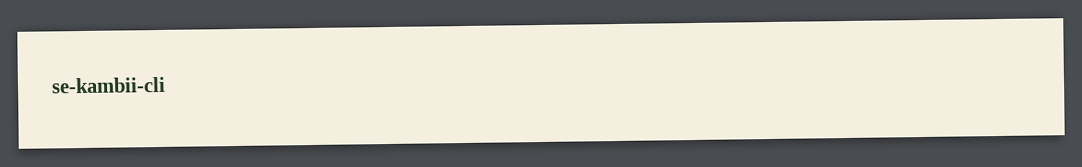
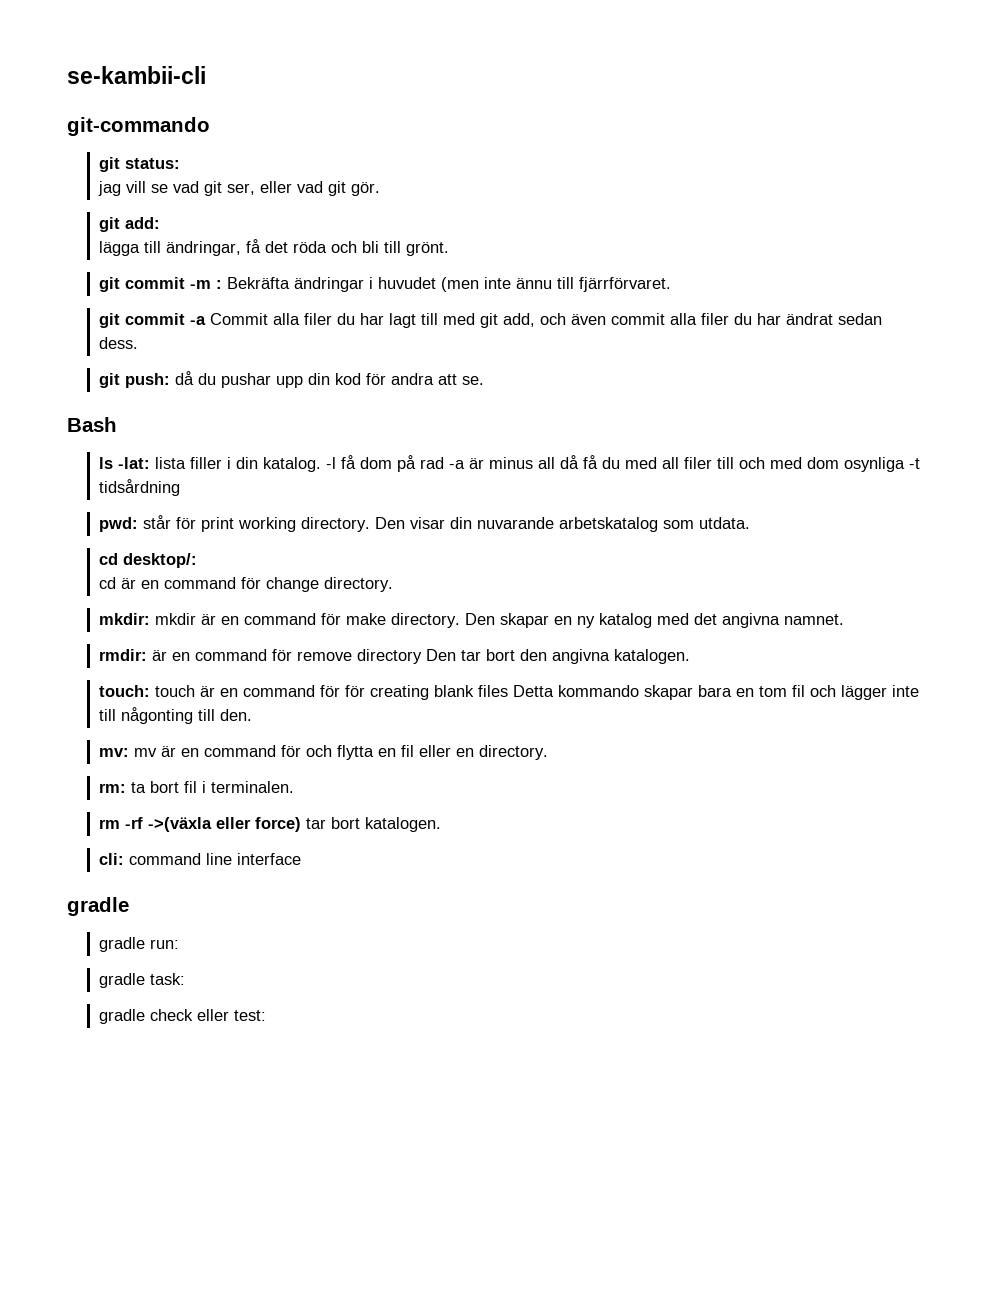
(166, 85) none -> [67,117,210,136] [98,157,180,172] [97,181,380,196] [98,217,160,232] [98,239,449,256] [98,277,671,292] [98,313,882,328] [98,337,138,349] [98,371,484,388] [67,417,117,432] [98,455,920,472] [98,479,180,496] [98,515,750,532] [98,553,197,568] [98,577,393,592] [98,613,844,628] [98,649,690,664] [98,685,919,700] [98,707,252,724] [98,745,548,760] [98,781,294,793] [98,817,441,832] [98,853,301,865] [67,897,129,916] [98,937,179,952] [98,973,185,988] [98,1009,266,1024] // git-commando // git status: // jag vill se vad git ser, eller vad git gör. // git add: // lägga till ändringar, få det röda och bli till grönt. // git commit -m : Bekräfta ändringar i huvudet (men inte ännu till fjärrförvaret. // git commit -a Commit alla filer du har lagt till med git add, och även commit alla filer du har ändrat sedan dess. // git push: då du pushar upp din kod för andra att se. // Bash // ls -lat: lista filler i din katalog. -l få dom på rad -a är minus all då få du med all filer till och med dom osynliga -t tidsårdning // pwd: står för print working directory. Den visar din nuvarande arbetskatalog som utdata. // cd desktop/: // cd är en command för change directory. // mkdir: mkdir är en command för make directory. Den skapar en ny katalog med det angivna namnet. // rmdir: är en command för remove directory Den tar bort den angivna katalogen. // touch: touch är en command för för creating blank files Detta kommando skapar bara en tom fil och lägger inte till någonting till den. // mv: mv är en command för och flytta en fil eller en directory. // rm: ta bort fil i terminalen. // rm -rf ->(växla eller force) tar bort katalogen. // cli: command line interface // gradle // gradle run: // gradle task: // gradle check eller test:

